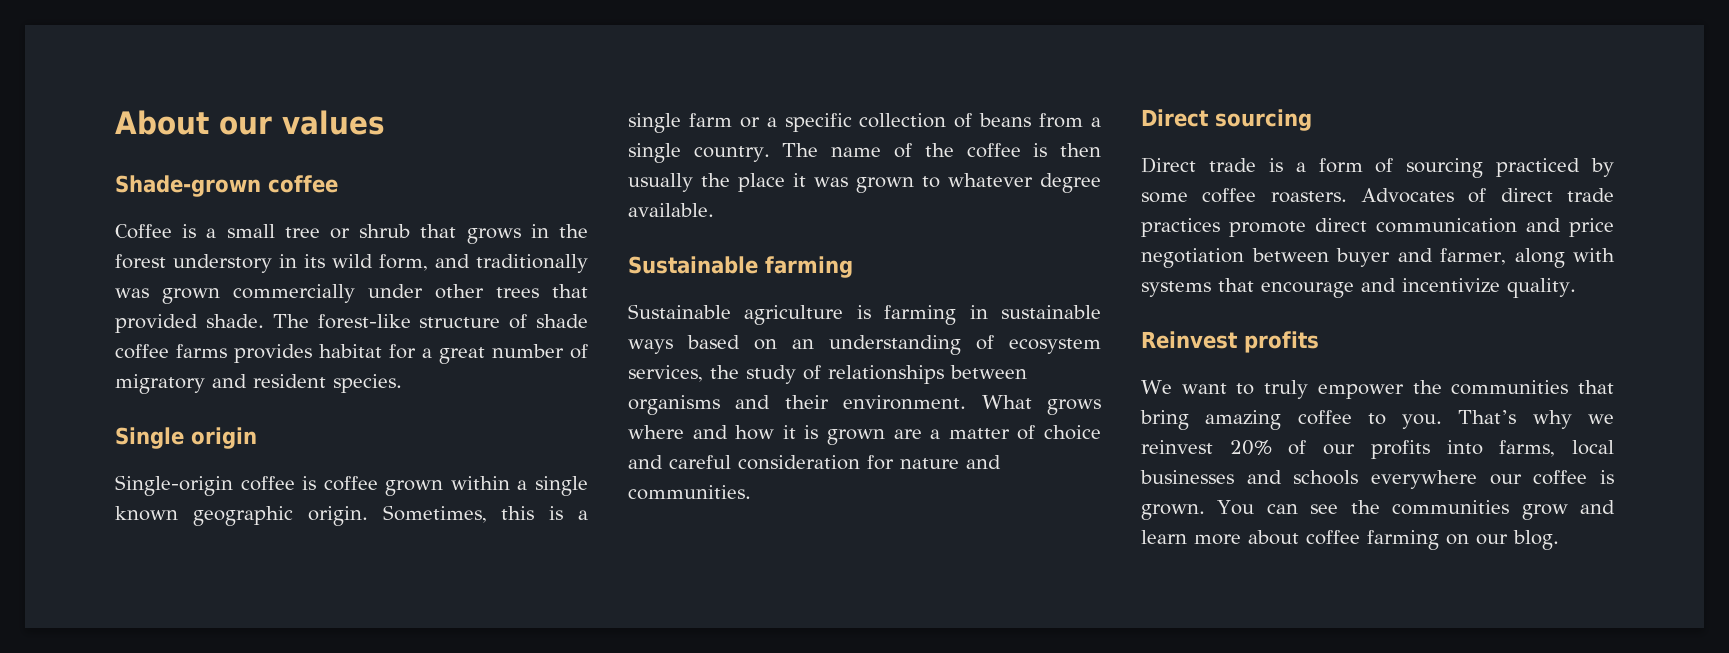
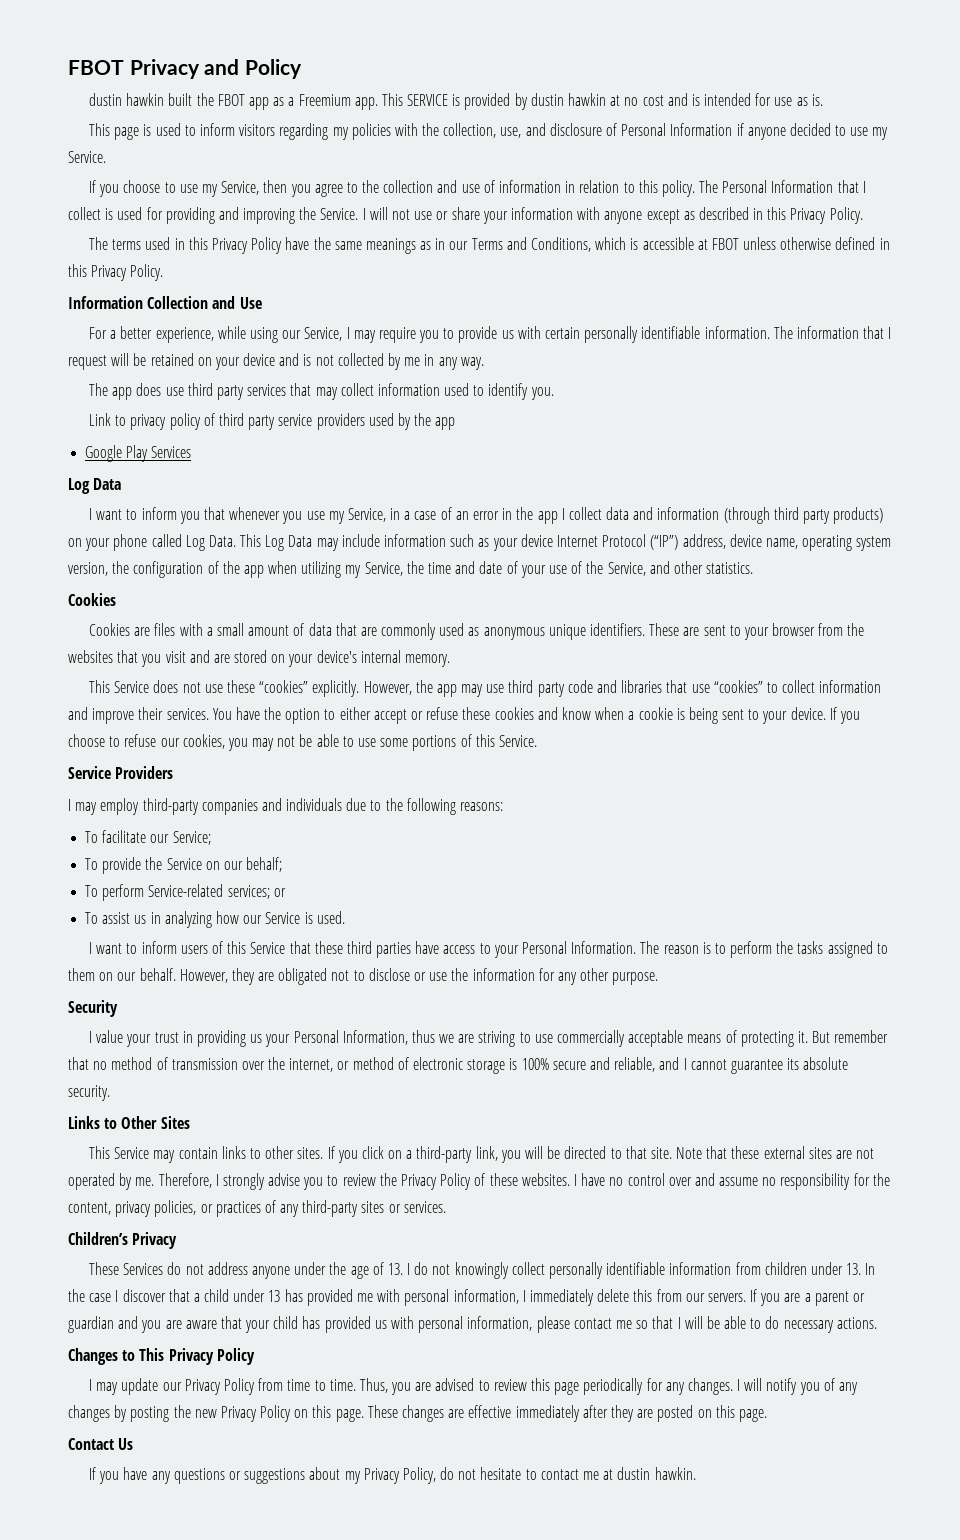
[115,110,385,135] [115,175,338,197] [115,224,588,244] [115,254,588,273] [115,284,588,304] [115,314,588,333] [115,344,588,364] [115,374,402,394] [115,427,257,449] [115,475,588,496] [115,505,588,526] [628,113,1101,133] [628,143,1101,163] [628,173,1101,193] [628,203,714,217] [628,256,853,278] [628,304,1101,325] [628,335,1101,355] [628,365,1027,384] [628,395,1101,415] [628,425,1101,445] [628,455,1001,470] [628,485,751,500] [1141,109,1312,131] [1141,157,1614,178] [1141,188,1614,203] [1141,218,1614,237] [1141,248,1615,268] [1141,278,1576,298] [1141,331,1319,353] [1141,380,1614,399] [1140,410,1614,430] [1141,440,1614,459] [1140,470,1614,489] [1141,500,1615,520] [1141,530,1559,550] About our values // Shade-grown coffee // Coffee is a small tree or shrub that grows in the forest understory in its wild form, and traditionally was grown commercially under other trees that provided shade. The forest-like structure of shade coffee farms provides habitat for a great number of migratory and resident species. // Single origin // Single-origin coffee is coffee grown within a single known geographic origin. Sometimes, this is a single farm or a specific collection of beans from a single country. The name of the coffee is then usually the place it was grown to whatever degree available. // Sustainable farming // Sustainable agriculture is farming in sustainable ways based on an understanding of ecosystem services, the study of relationships between organisms and their environment. What grows where and how it is grown are a matter of choice and careful consideration for nature and communities. // Direct sourcing // Direct trade is a form of sourcing practiced by some coffee roasters. Advocates of direct trade practices promote direct communication and price negotiation between buyer and farmer, along with systems that encourage and incentivize quality. // Reinvest profits // We want to truly empower the communities that bring amazing coffee to you. That’s why we reinvest 20% of our profits into farms, local businesses and schools everywhere our coffee is grown. You can see the communities grow and learn more about coffee farming on our blog. -> [68,59,303,79] [89,93,823,110] [89,123,889,140] [68,151,106,163] [89,180,866,197] [68,207,863,224] [89,237,890,254] [68,264,164,281] [68,296,262,309] [89,326,892,343] [68,353,484,370] [89,383,554,400] [89,413,456,430] [85,445,192,462] [68,478,122,494] [89,507,884,524] [68,534,892,551] [68,561,754,578] [68,593,116,606] [89,623,865,640] [68,650,451,667] [89,680,882,697] [68,707,860,724] [68,734,537,751] [68,766,174,779] [68,798,504,815] [85,830,211,845] [85,857,283,874] [85,884,286,901] [85,911,345,928] [89,941,888,958] [68,968,659,985] [68,1000,118,1017] [89,1030,889,1047] [68,1057,849,1074] [68,1085,110,1101] [68,1116,190,1129] [89,1146,875,1163] [68,1173,890,1190] [68,1200,446,1217] [68,1232,178,1249] [89,1262,876,1279] [68,1289,865,1306] [68,1316,877,1333] [68,1348,255,1365] [89,1378,859,1395] [68,1405,767,1422] [68,1438,134,1450] [89,1467,696,1484] FBOT Privacy and Policy // dustin hawkin built the FBOT app as a Freemium app. This SERVICE is provided by dustin hawkin at no cost and is intended for use as is. // This page is used to inform visitors regarding my policies with the collection, use, and disclosure of Personal Information if anyone decided to use my Service. // If you choose to use my Service, then you agree to the collection and use of information in relation to this policy. The Personal Information that I collect is used for providing and improving the Service. I will not use or share your information with anyone except as described in this Privacy Policy. // The terms used in this Privacy Policy have the same meanings as in our Terms and Conditions, which is accessible at FBOT unless otherwise defined in this Privacy Policy. // Information Collection and Use // For a better experience, while using our Service, I may require you to provide us with certain personally identifiable information. The information that I request will be retained on your device and is not collected by me in any way. // The app does use third party services that may collect information used to identify you. // Link to privacy policy of third party service providers used by the app // Google Play Services // Log Data // I want to inform you that whenever you use my Service, in a case of an error in the app I collect data and information (through third party products) on your phone called Log Data. This Log Data may include information such as your device Internet Protocol (“IP”) address, device name, operating system version, the configuration of the app when utilizing my Service, the time and date of your use of the Service, and other statistics. // Cookies // Cookies are files with a small amount of data that are commonly used as anonymous unique identifiers. These are sent to your browser from the websites that you visit and are stored on your device's internal memory. // This Service does not use these “cookies” explicitly. However, the app may use third party code and libraries that use “cookies” to collect information and improve their services. You have the option to either accept or refuse these cookies and know when a cookie is being sent to your device. If you choose to refuse our cookies, you may not be able to use some portions of this Service. // Service Providers // I may employ third-party companies and individuals due to the following reasons: // To facilitate our Service; // To provide the Service on our behalf; // To perform Service-related services; or // To assist us in analyzing how our Service is used. // I want to inform users of this Service that these third parties have access to your Personal Information. The reason is to perform the tasks assigned to them on our behalf. However, they are obligated not to disclose or use the information for any other purpose. // Security // I value your trust in providing us your Personal Information, thus we are striving to use commercially acceptable means of protecting it. But remember that no method of transmission over the internet, or method of electronic storage is 100% secure and reliable, and I cannot guarantee its absolute security. // Links to Other Sites // This Service may contain links to other sites. If you click on a third-party link, you will be directed to that site. Note that these external sites are not operated by me. Therefore, I strongly advise you to review the Privacy Policy of these websites. I have no control over and assume no responsibility for the content, privacy policies, or practices of any third-party sites or services. // Children’s Privacy // These Services do not address anyone under the age of 13. I do not knowingly collect personally identifiable information from children under 13. In the case I discover that a child under 13 has provided me with personal information, I immediately delete this from our servers. If you are a parent or guardian and you are aware that your child has provided us with personal information, please contact me so that I will be able to do necessary actions. // Changes to This Privacy Policy // I may update our Privacy Policy from time to time. Thus, you are advised to review this page periodically for any changes. I will notify you of any changes by posting the new Privacy Policy on this page. These changes are effective immediately after they are posted on this page. // Contact Us // If you have any questions or suggestions about my Privacy Policy, do not hesitate to contact me at dustin hawkin.

